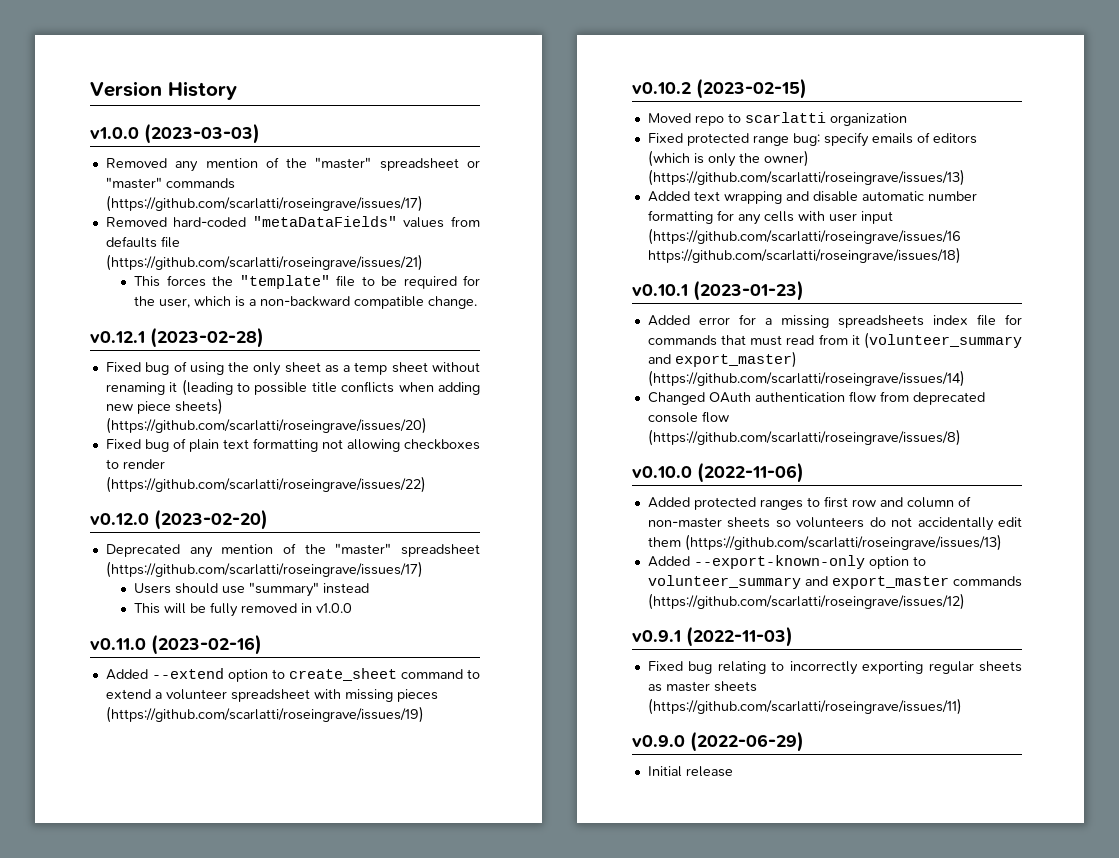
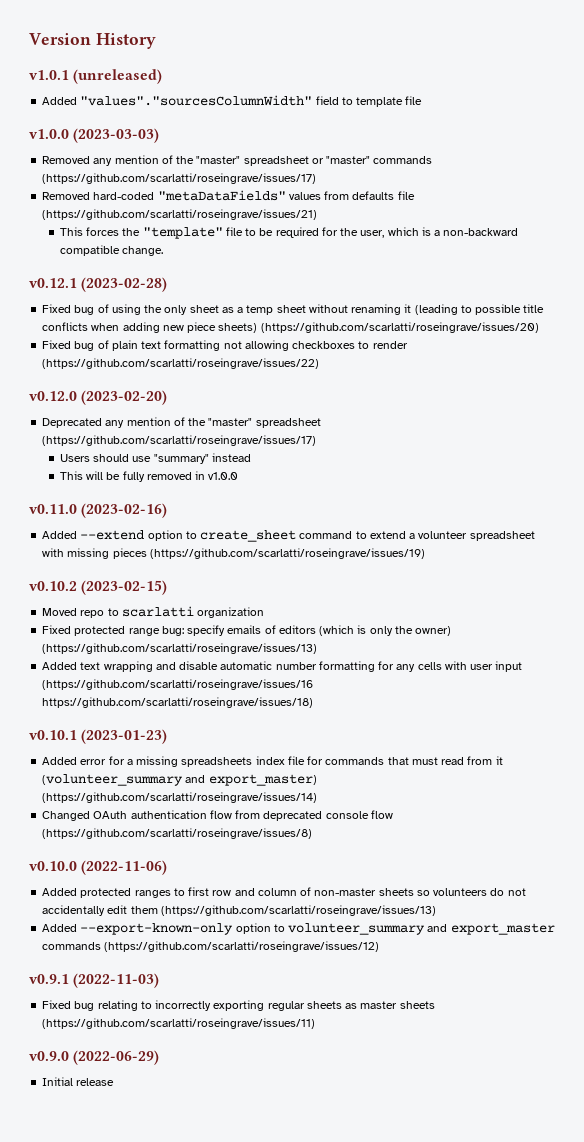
(237, 90) none -> [29,69,163,84] [42,95,423,107] // v1.0.1 (unreleased) // Added "values"."sourcesColumnWidth" field to template file

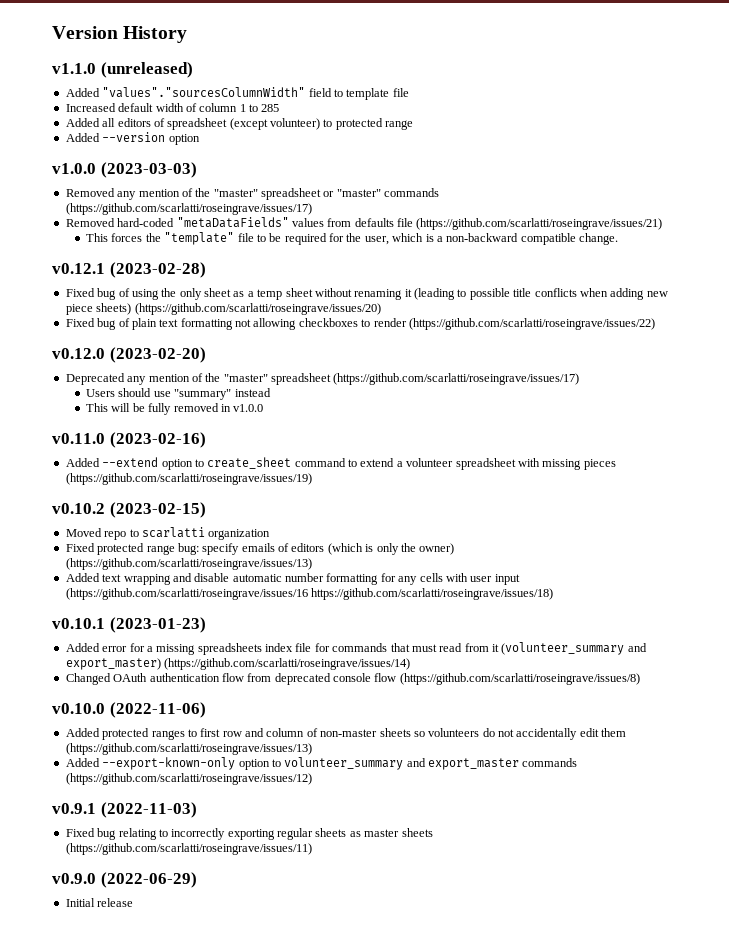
[29,70,69,80] v1.0.1 -> [52,63,96,74] v1.1.0
(423, 100) none -> [65,103,280,112] [65,118,414,130] [65,132,200,145] // Increased default width of column 1 to 285 // Added all editors of spreadsheet (except volunteer) to protected range // Added --version option

